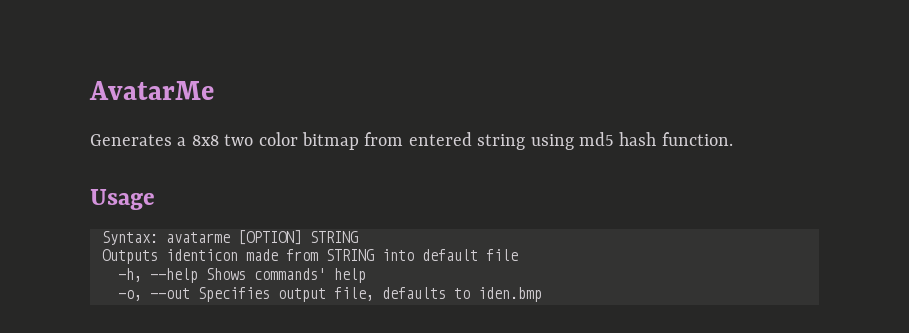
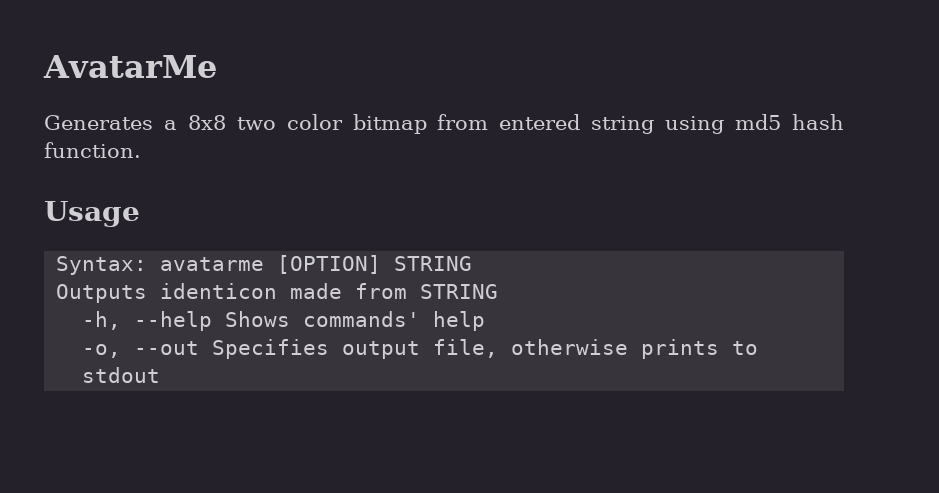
[382,249,518,261] into default file -> (499, 291) none
[382,287,542,302] defaults to iden.bmp -> [511,339,759,359] [82,367,161,383] otherwise prints to stdout

